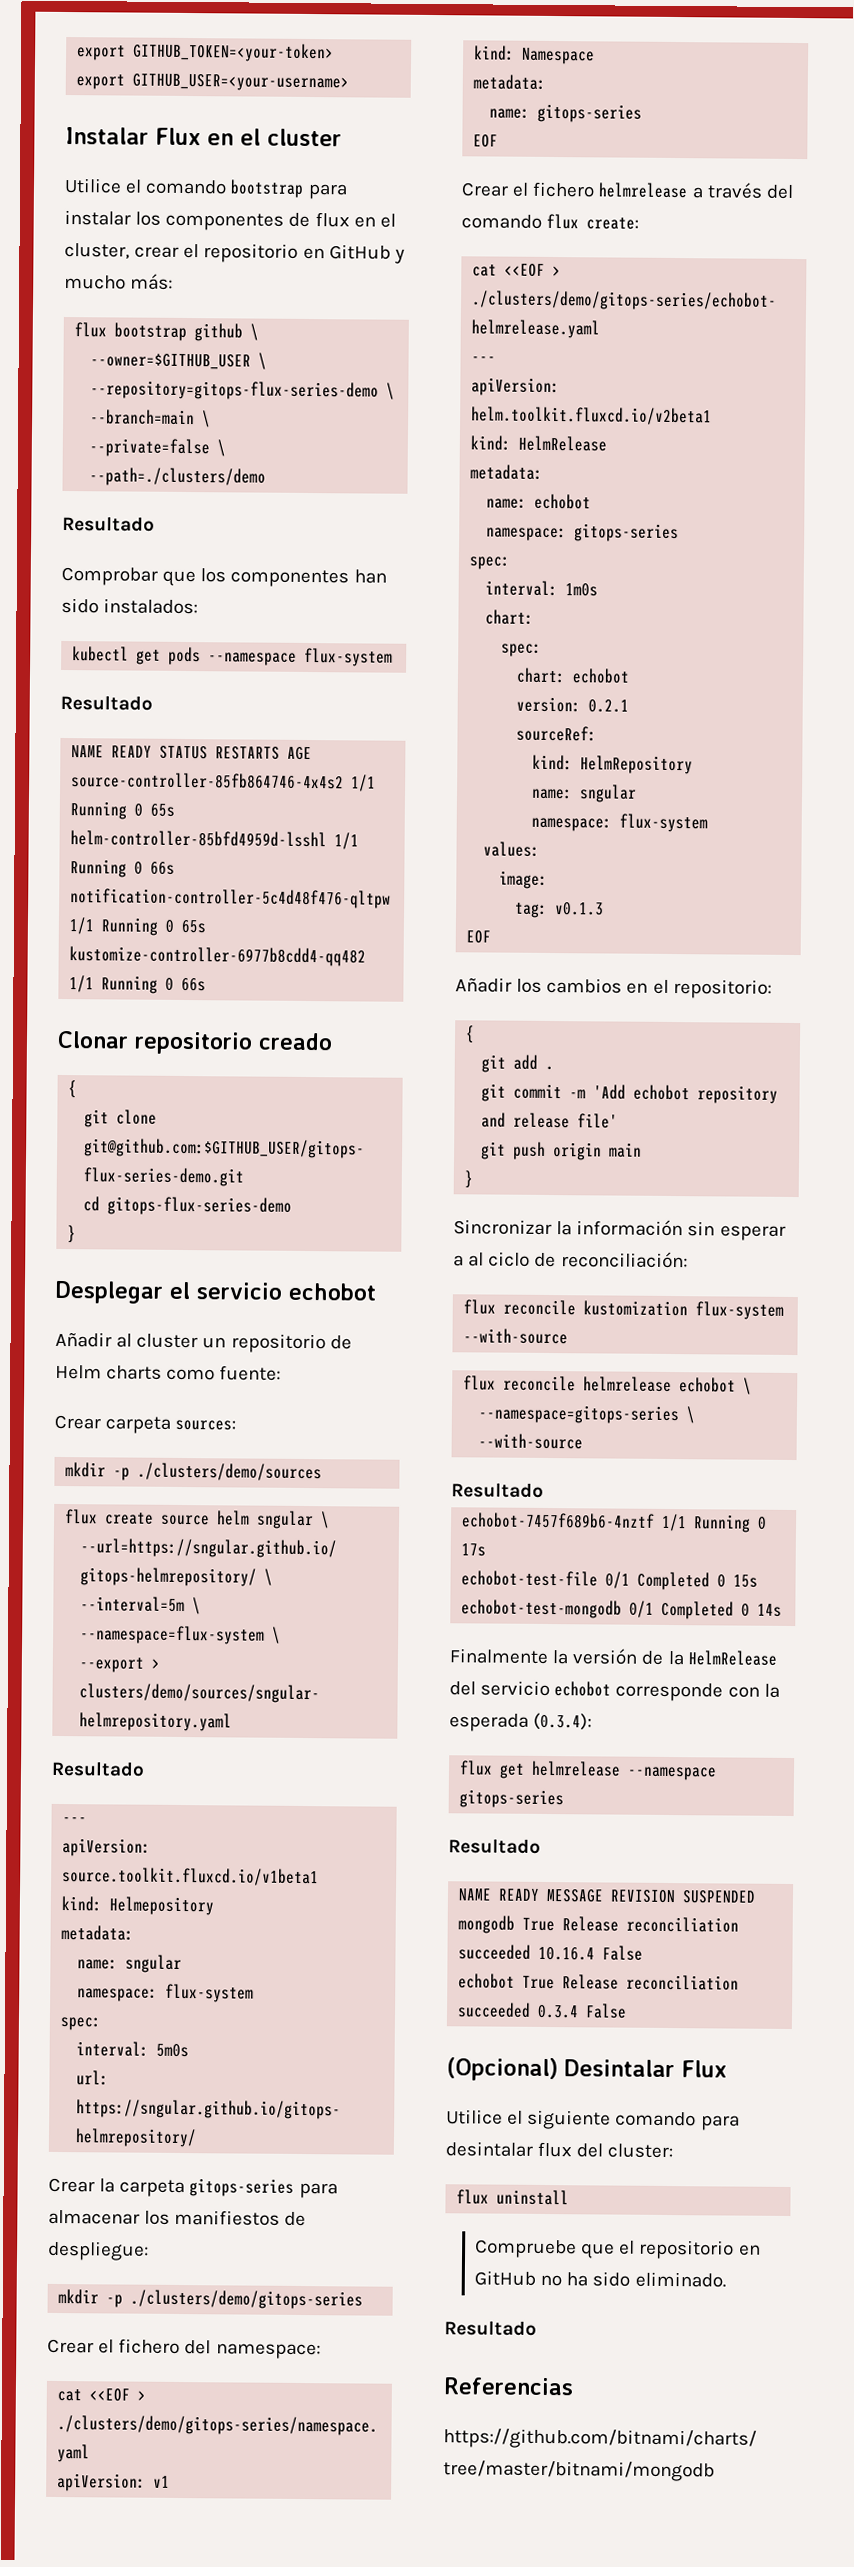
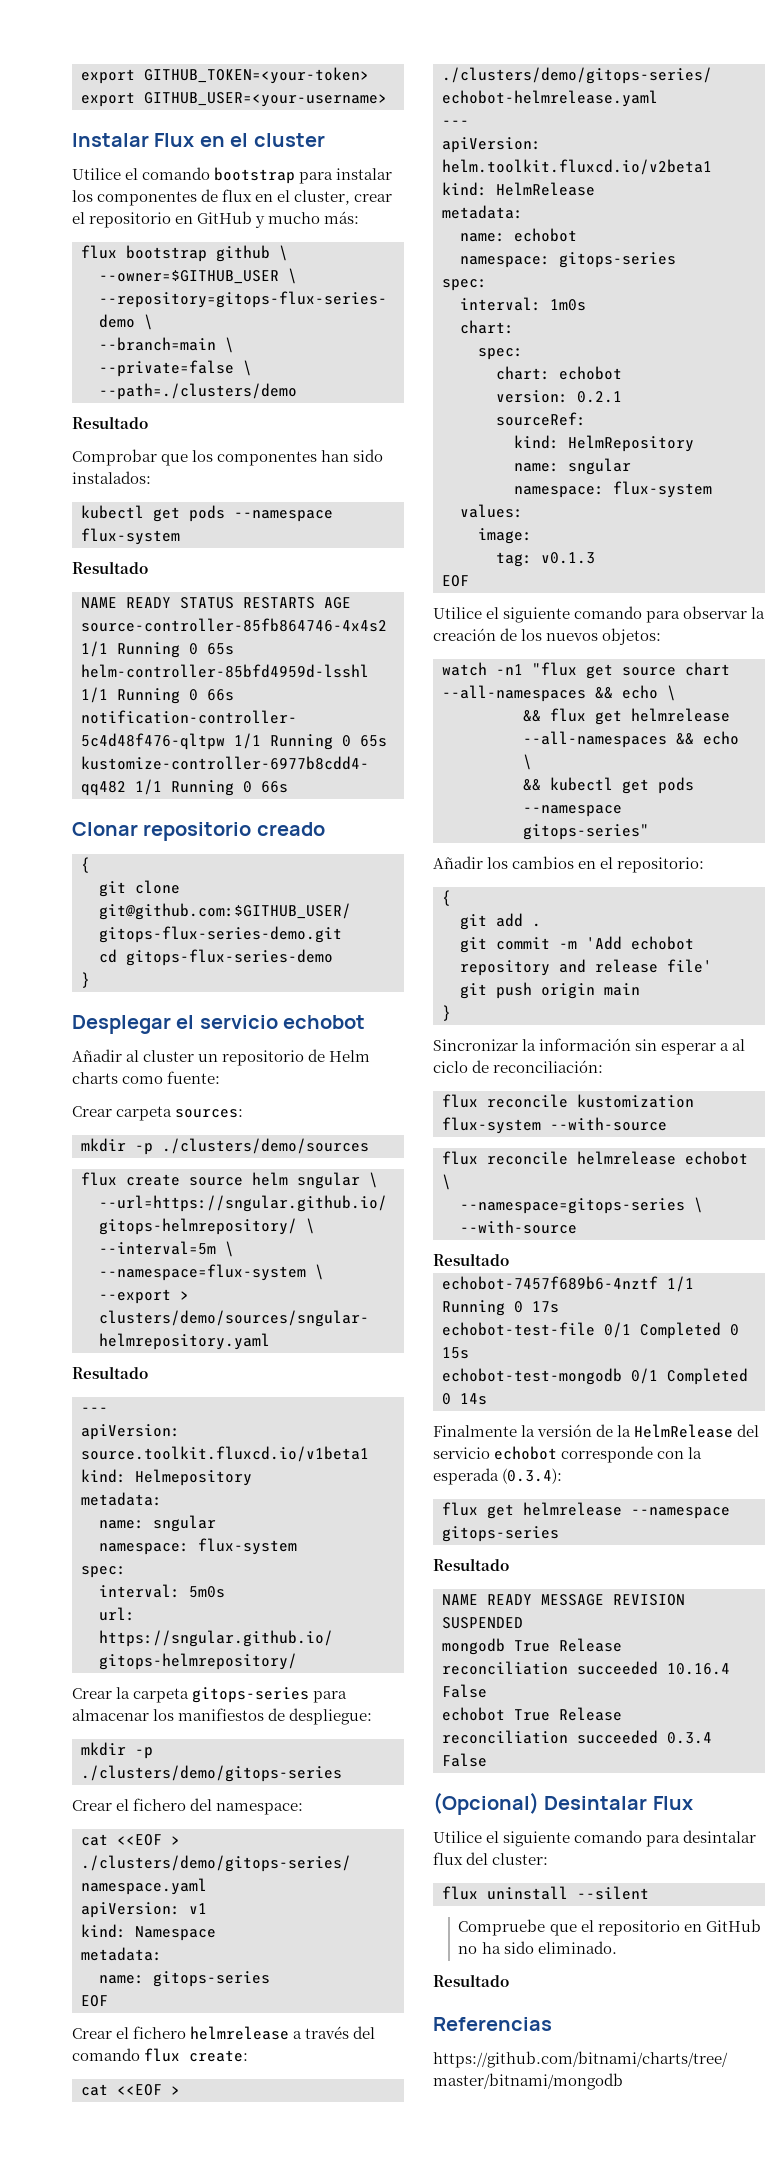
(492, 937) none -> [433,606,766,623] [433,628,662,645] [442,662,730,679] [442,685,676,702] [523,708,730,725] [523,731,739,748] [523,754,532,770] [523,777,694,794] [523,805,622,817] [523,824,649,840] // Utilice el siguiente comando para observar la creación de los nuevos objetos: // watch -n1 "flux get source chart --all-namespaces && echo \ // && flux get helmrelease --all-namespaces && echo \ // && kubectl get pods --namespace gitops-series"
(570, 2197) none -> [577,1886,649,1900] --silent

